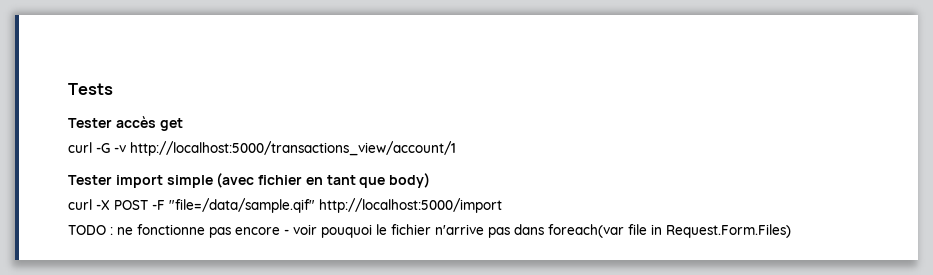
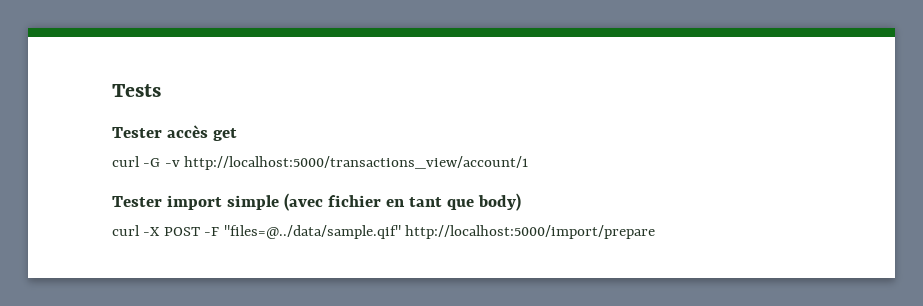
[169,198,502,213] [68,224,791,238] "file=/data/sample.qif" http://localhost:5000/import // TODO : ne fonctionne pas encore - voir pouquoi le fichier n'arrive pas dans foreach(var file in Request.Form.Files) -> [223,225,656,239] "files=@../data/sample.qif" http://localhost:5000/import/prepare

